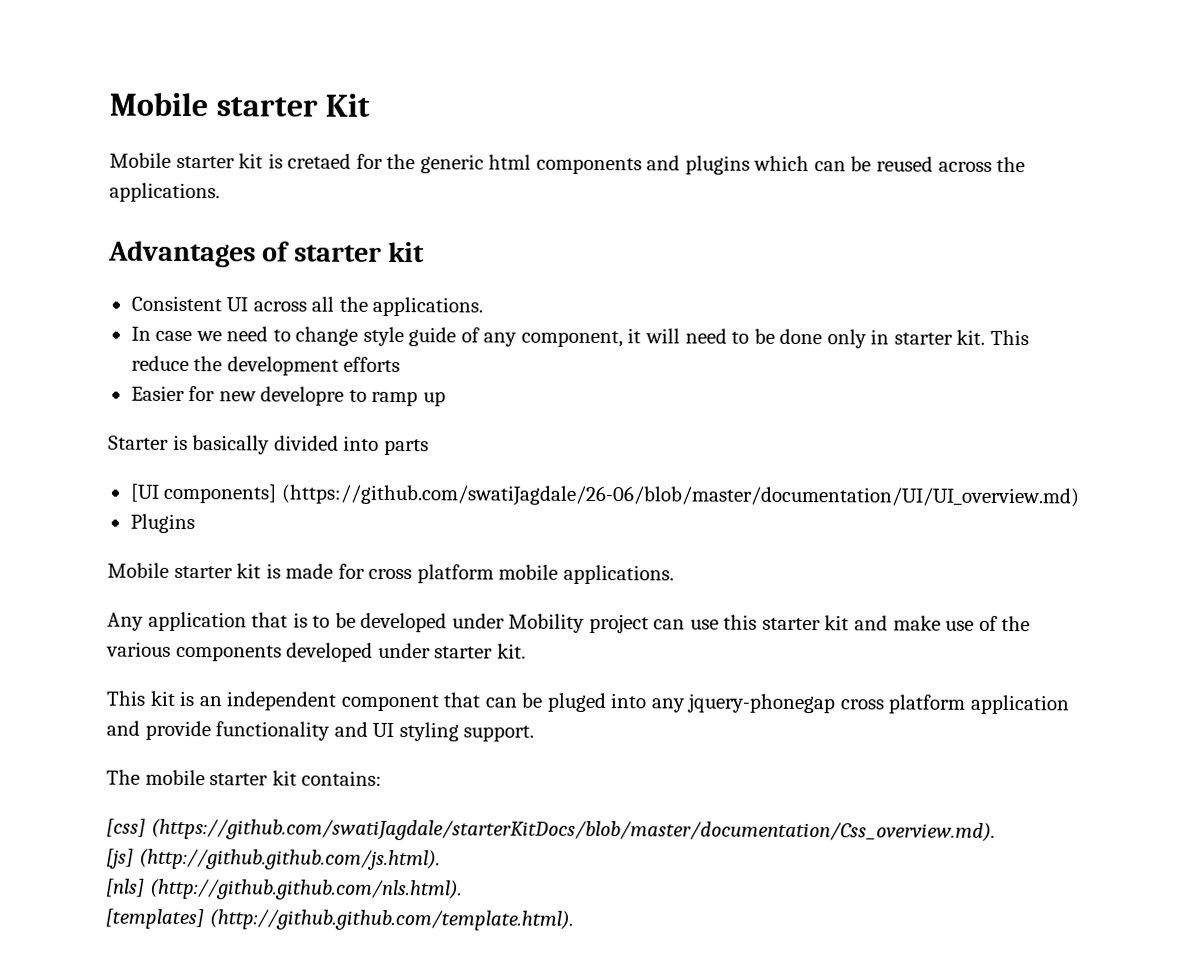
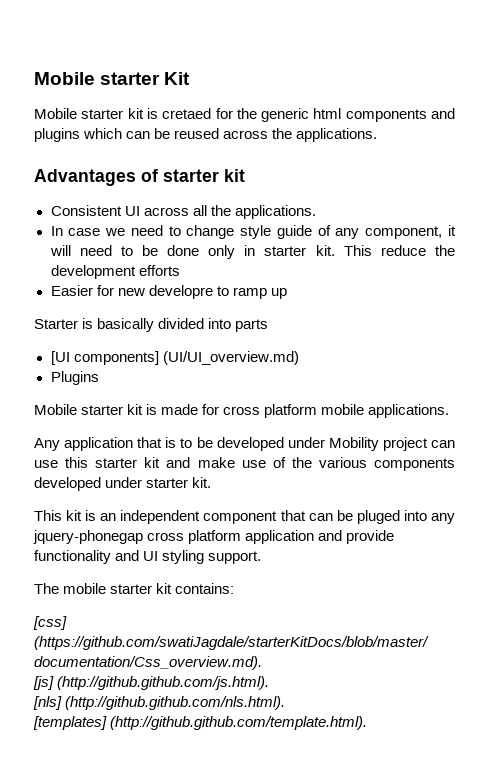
[280,484,1079,509] (https://github.com/swatiJagdale/26-06/blob/master/documentation/UI/UI_overview.md) -> [162,351,299,365] (UI/UI_overview.md)

